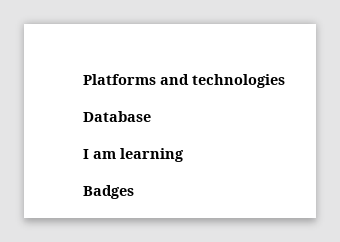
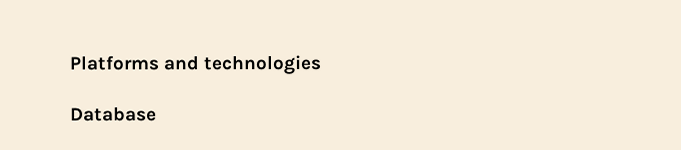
[83,148,184,162] [83,185,134,199] // I am learning // Badges -> (157, 114) none

